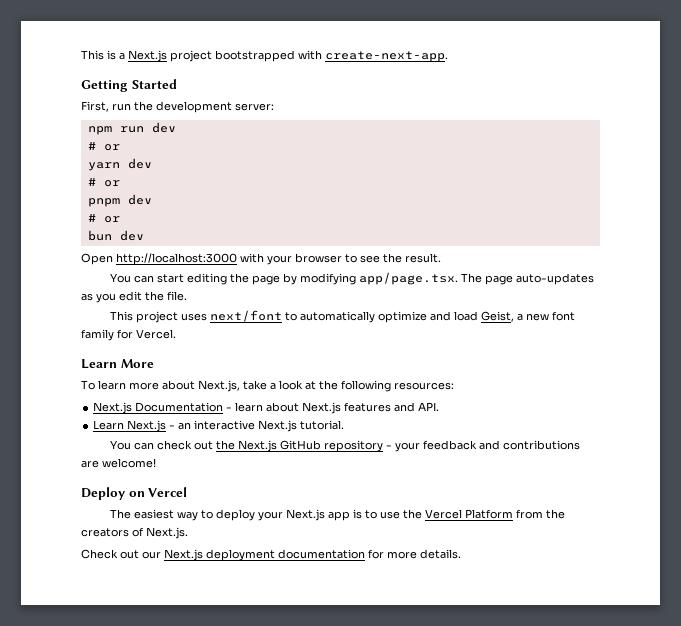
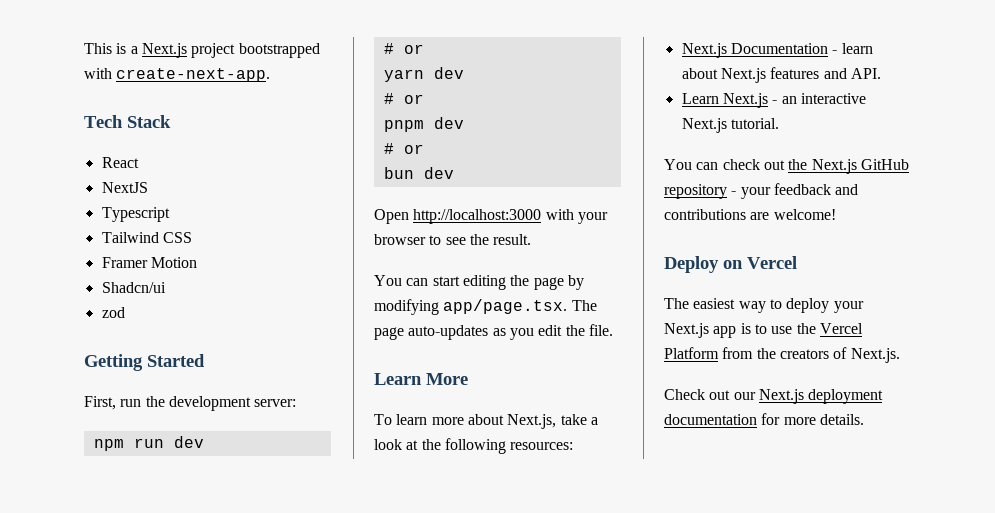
(448, 56) none -> [84,115,171,128] [101,157,139,168] [101,182,148,193] [101,207,170,222] [101,232,192,243] [101,257,197,268] [101,282,166,293] [101,307,125,318] // Tech Stack // React // NextJS // Typescript // Tailwind CSS // Framer Motion // Shadcn/ui // zod
[109,310,575,323] [81,329,176,341] // This project uses next/font to automatically optimize and load Geist, a new font family for Vercel. -> (613, 330) none

